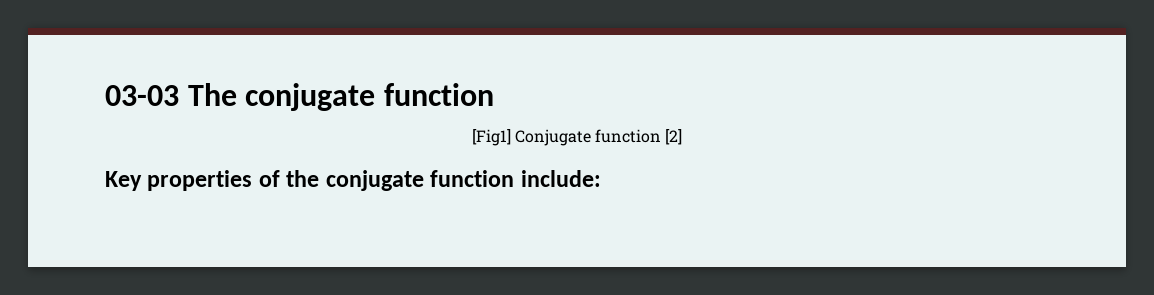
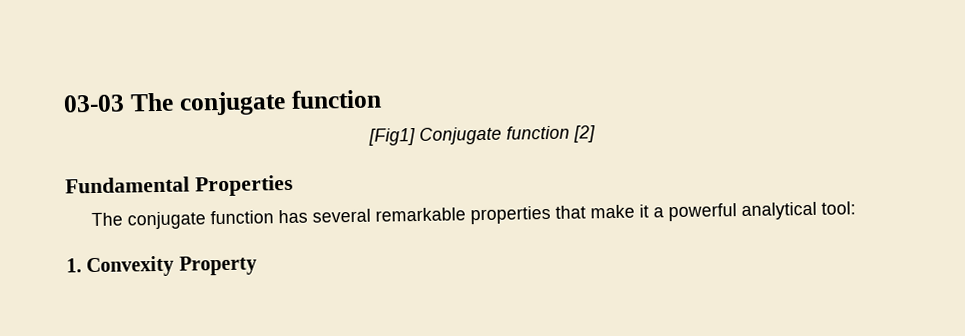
[105,170,601,191] Key properties of the conjugate function include: -> [65,174,293,197] [90,201,856,230] [66,255,257,278] Fundamental Properties // The conjugate function has several remarkable properties that make it a powerful analytical tool: // 1. Convexity Property

